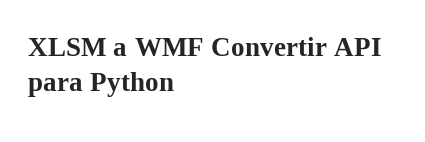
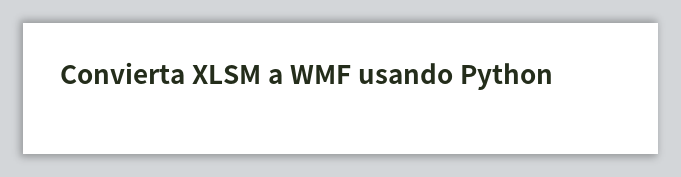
(28, 47) none -> [60,62,185,84] Convierta
[210,37,383,56] [28,78,83,97] Convertir API para -> [358,63,454,84] usando

